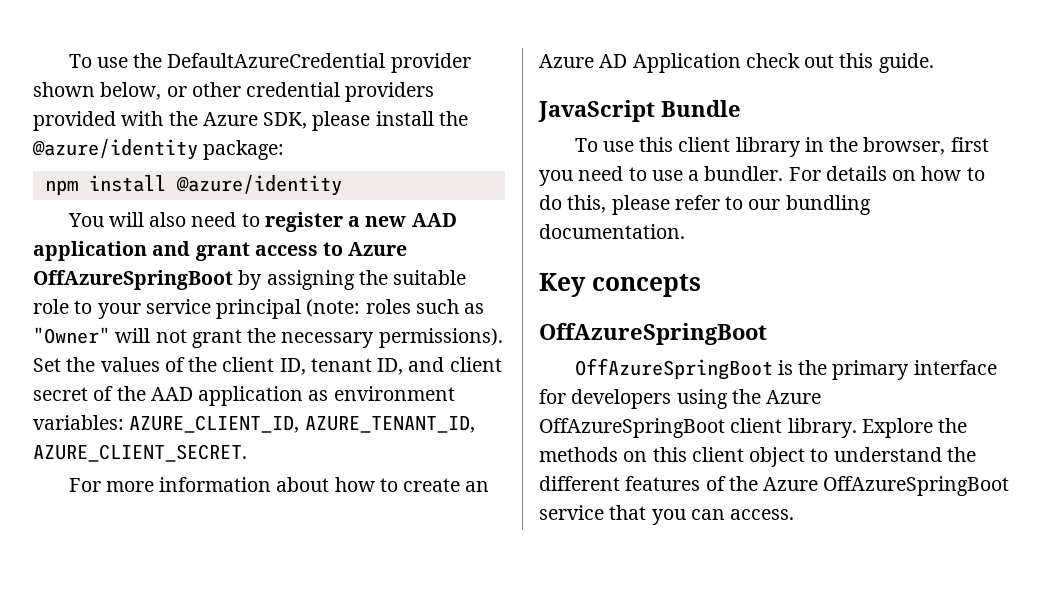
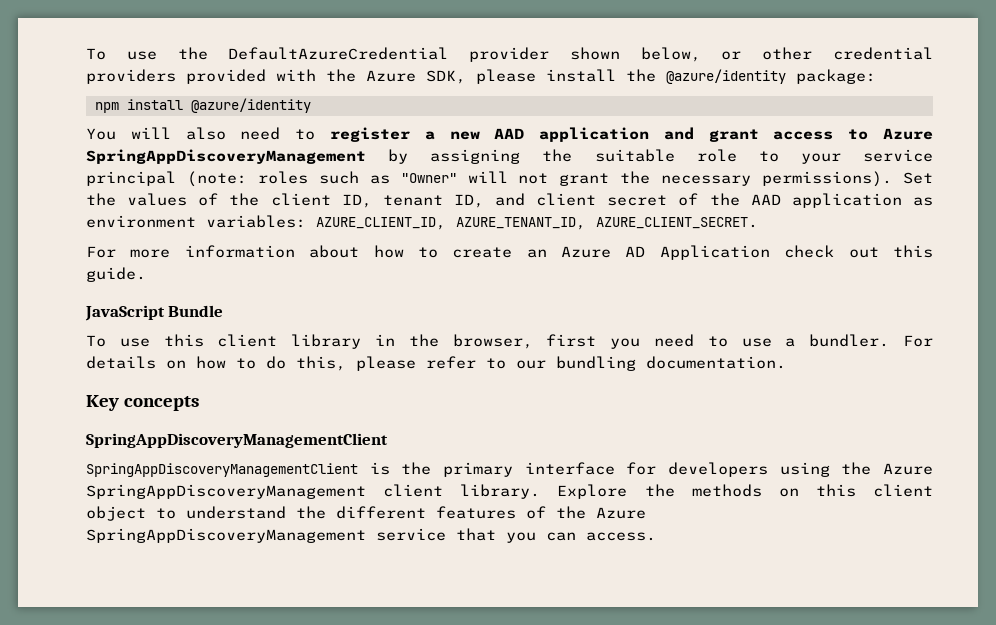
[33,270,233,290] OffAzureSpringBoot -> [86,149,366,164] SpringAppDiscoveryManagement
[539,323,767,345] [574,358,773,380] OffAzureSpringBoot // OffAzureSpringBoot -> [86,433,388,448] [86,463,358,477] SpringAppDiscoveryManagementClient // SpringAppDiscoveryManagementClient
[539,418,725,438] OffAzureSpringBoot -> [86,484,366,499] SpringAppDiscoveryManagement
[823,476,1010,496] OffAzureSpringBoot -> [86,528,366,543] SpringAppDiscoveryManagement

